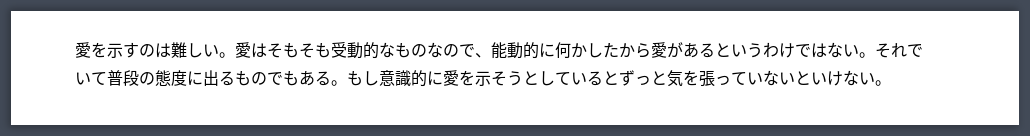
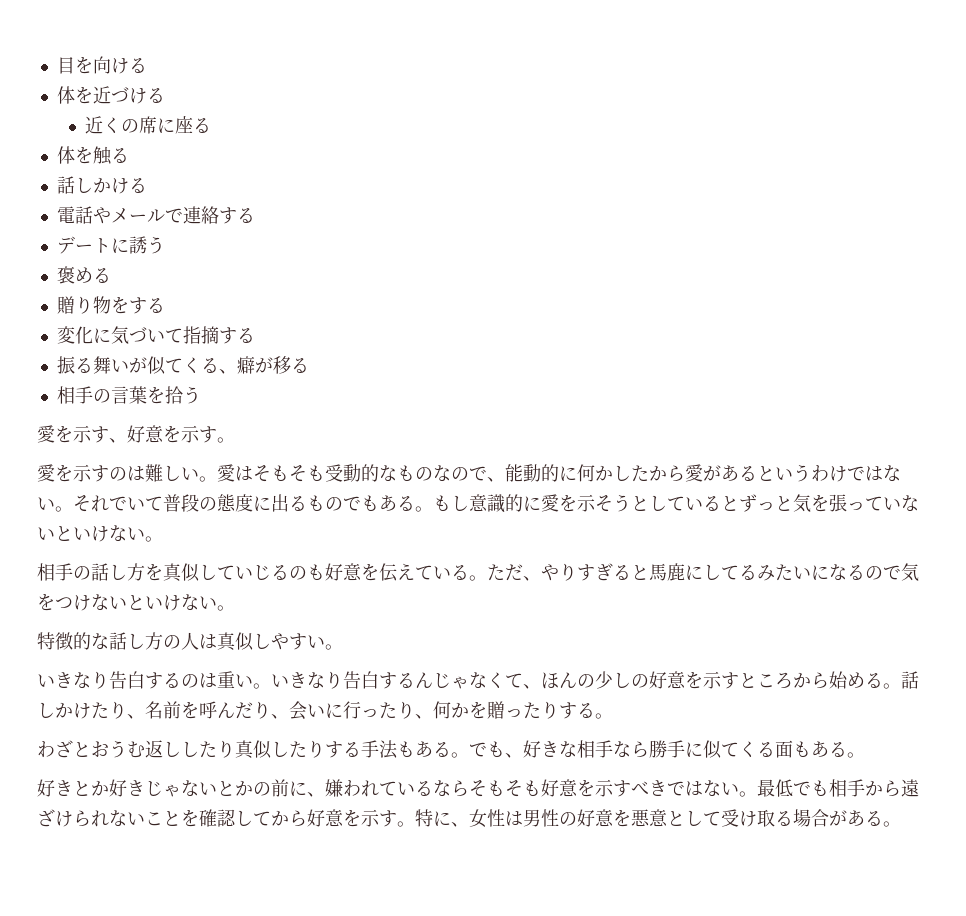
(75, 50) none -> [56,56,147,74] [56,86,165,104] [85,116,212,134] [56,146,129,165] [56,176,147,194] [56,206,255,224] [56,236,165,254] [56,266,111,284] [56,296,165,314] [56,326,255,344] [56,356,309,375] [56,386,201,404] [37,425,235,443] 目を向ける // 体を近づける // 近くの席に座る // 体を触る // 話しかける // 電話やメールで連絡する // デートに誘う // 褒める // 贈り物をする // 変化に気づいて指摘する // 振る舞いが似てくる、癖が移る // 相手の言葉を拾う // 愛を示す、好意を示す。 //
(891, 83) none -> [37,563,919,582] [37,593,235,611] [37,632,343,651] [37,671,919,689] [37,701,613,720] [37,740,865,759] [37,779,919,797] [37,809,901,828] // 相手の話し方を真似していじるのも好意を伝えている。ただ、やりすぎると馬鹿にしてるみたいになるので気をつけないといけない。 // 特徴的な話し方の人は真似しやすい。 // いきなり告白するのは重い。いきなり告白するんじゃなくて、ほんの少しの好意を示すところから始める。話しかけたり、名前を呼んだり、会いに行ったり、何かを贈ったりする。 // わざとおうむ返ししたり真似したりする手法もある。でも、好きな相手なら勝手に似てくる面もある。 // 好きとか好きじゃないとかの前に、嫌われているならそもそも好意を示すべきではない。最低でも相手から遠ざけられないことを確認してから好意を示す。特に、女性は男性の好意を悪意として受け取る場合がある。

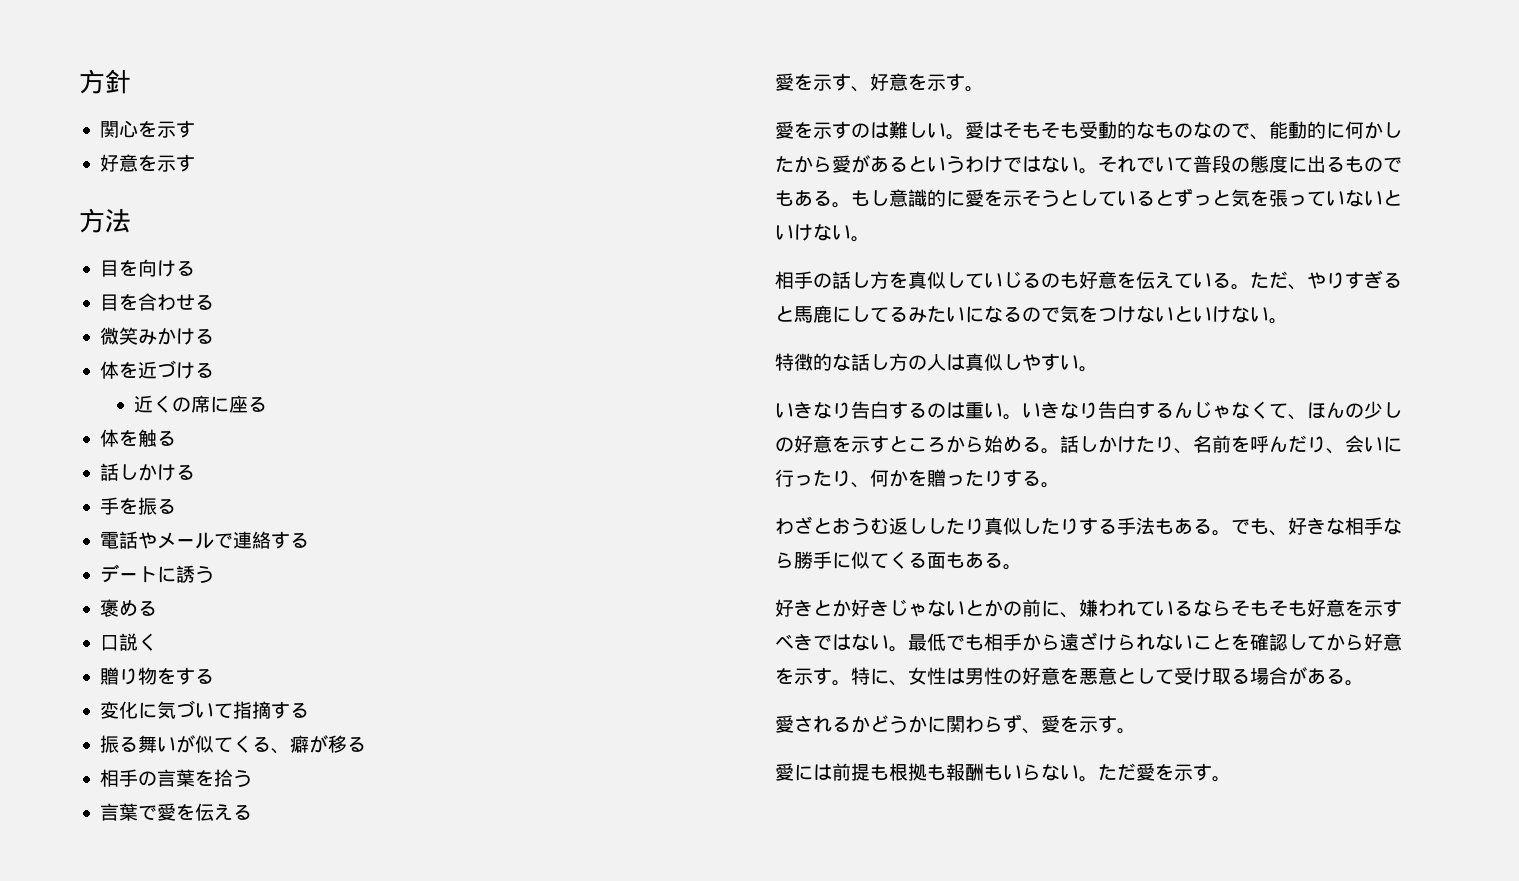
[56,56,111,74] 目を向 -> [79,69,131,94] [99,120,195,138] [99,154,195,172] [79,208,131,233] [99,259,195,277] [99,293,214,311] [99,327,176,345] 方針 // 関心を示す // 好意を示す // 方法 // 目を向ける // 目を合わせる // 微笑みか
(147, 185) none -> [99,497,176,515] // 手を振る
(111, 275) none -> [99,633,157,651] // 口説く
(201, 395) none -> [99,803,252,821] // 言葉で愛を伝える
(901, 824) none -> [775,714,1136,734] [775,763,1231,782] // 愛されるかどうかに関わらず、愛を示す。 // 愛には前提も根拠も報酬もいらない。ただ愛を示す。

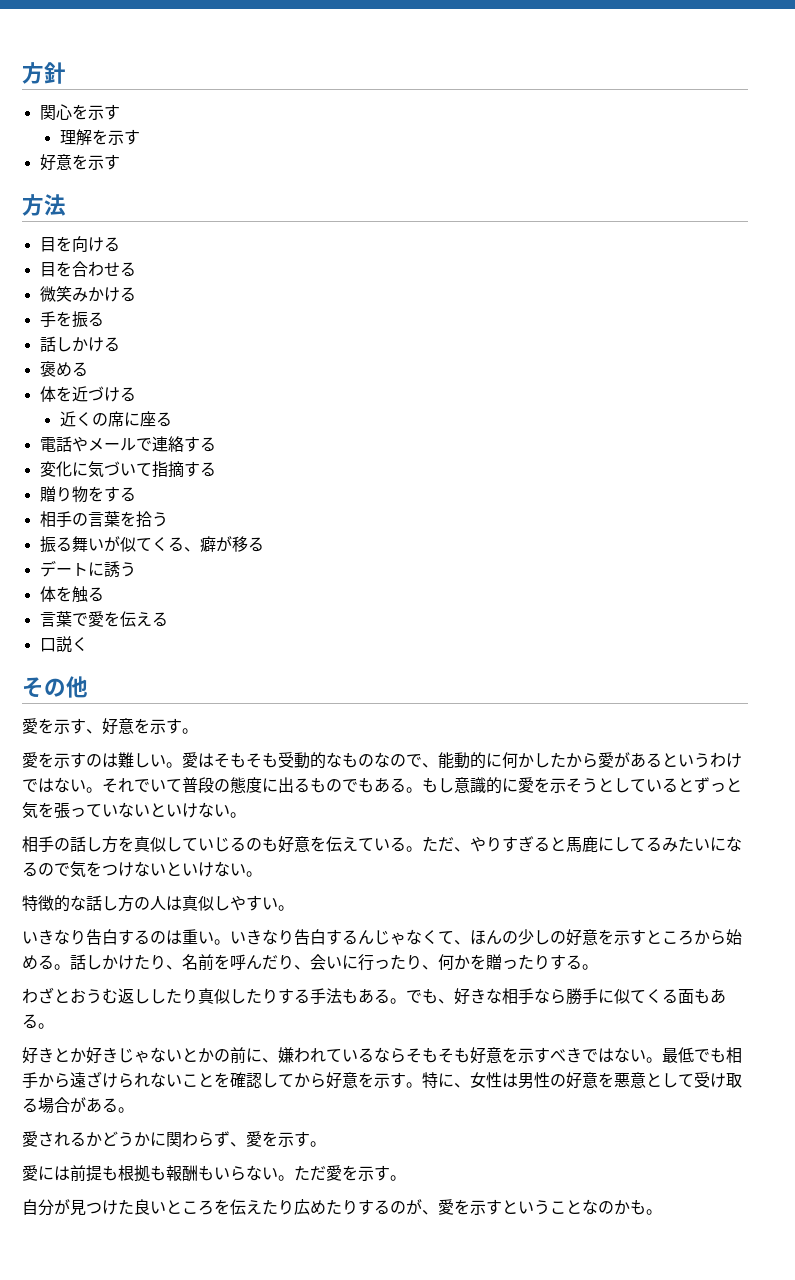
(195, 129) none -> [59,129,140,146] // 理解を示す
(214, 336) none -> [39,311,104,328] [39,336,120,352] [39,361,88,377] // 手を振る // 話しかける // 褒める
[99,429,176,447] [99,463,195,481] [99,497,176,515] // 体を触る // 話しかける // 手を振る -> (172, 419) none
[99,564,214,583] [99,599,157,617] [99,633,157,651] [99,667,214,685] // デートに誘う // 褒める // 口説く // 贈り物をする -> (216, 444) none
(309, 710) none -> [39,486,136,503] [39,511,168,528] // 贈り物をする // 相手の言葉を拾う
[99,769,252,787] 相手の言葉を拾う -> [39,560,136,578] [39,586,104,603] デートに誘う // 体を触る
(252, 812) none -> [39,636,88,652] [22,676,88,698] // 口説く // その他
(1231, 779) none -> [22,1199,662,1216] // 自分が見つけた良いところを伝えたり広めたりするのが、愛を示すということなのかも。

